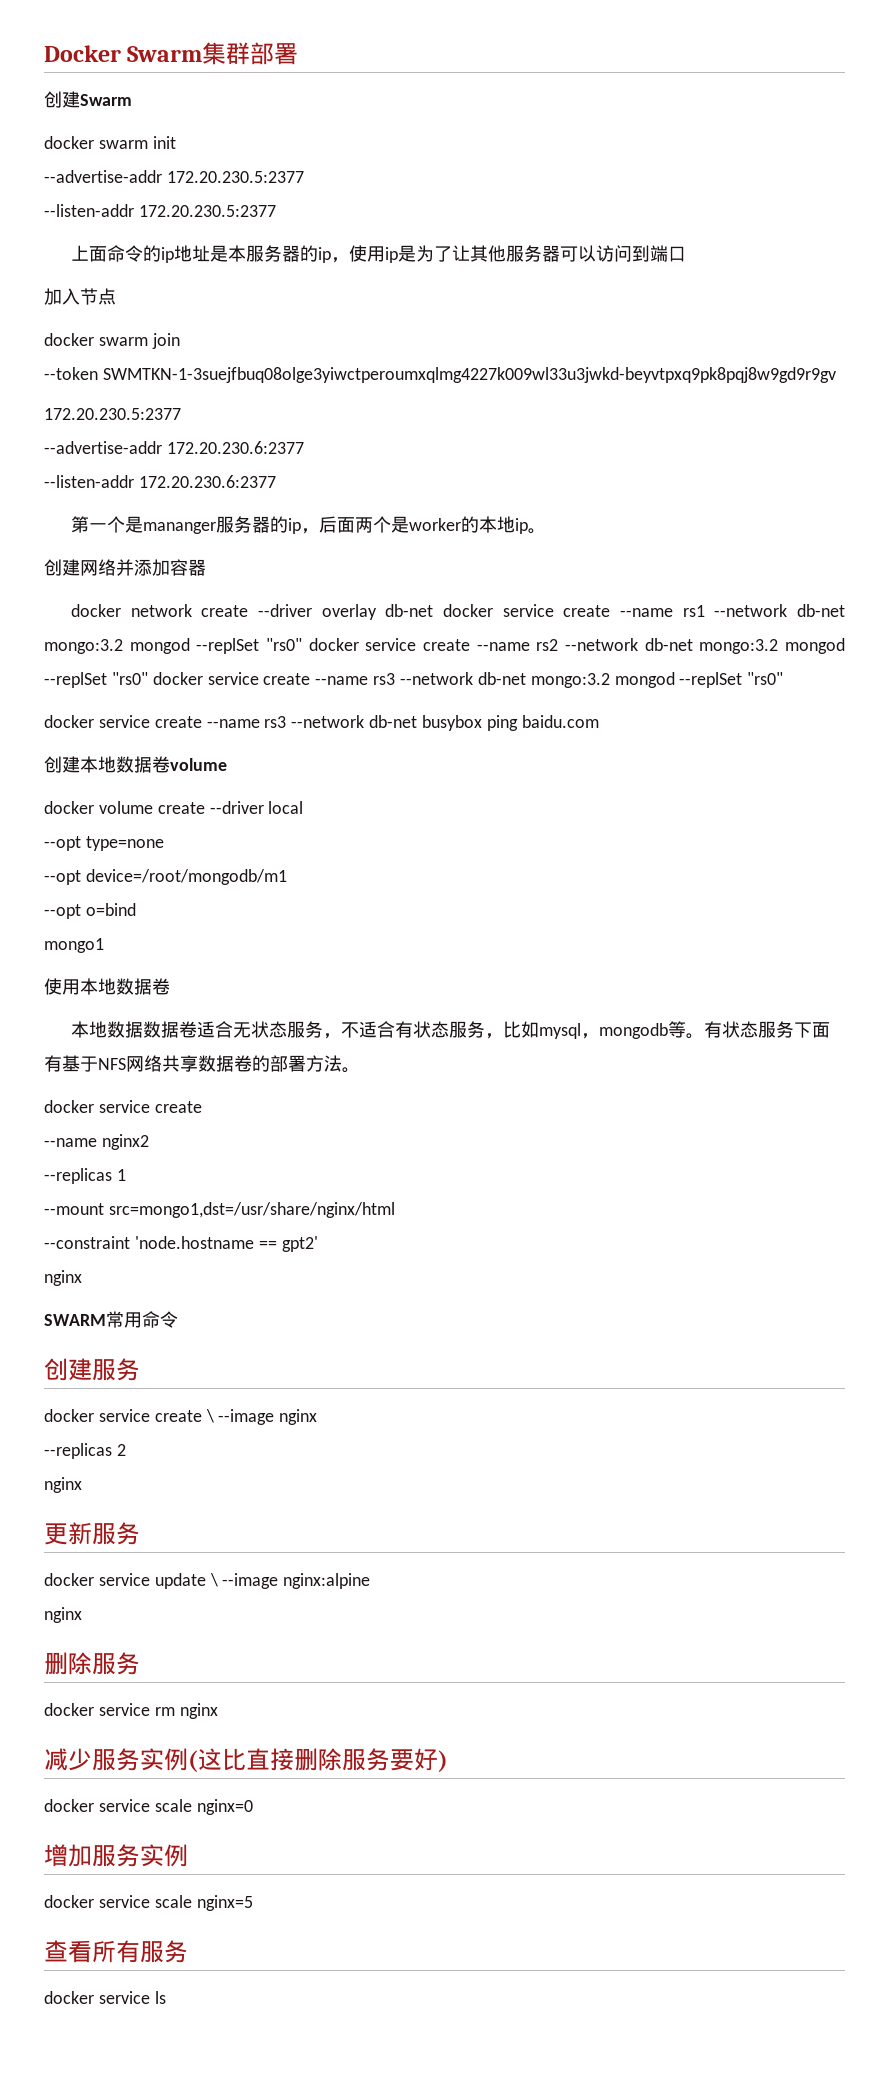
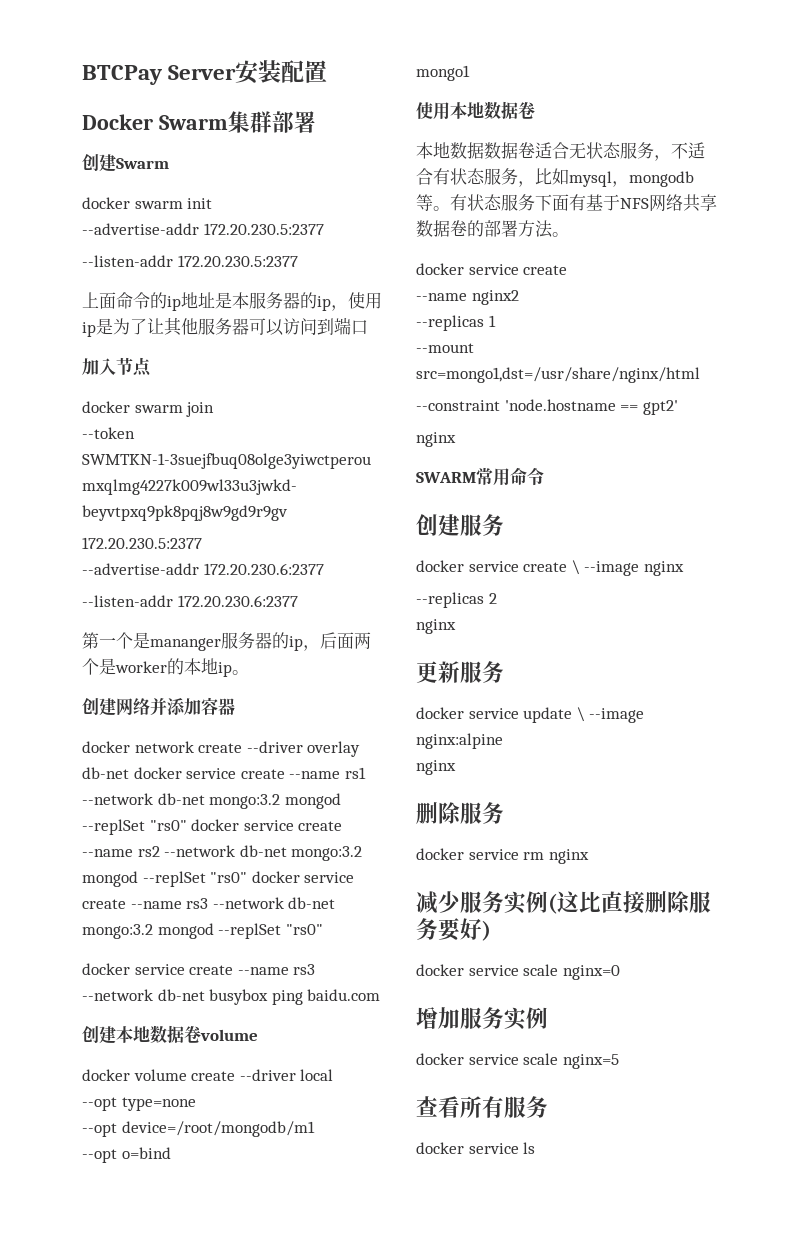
(44, 53) none -> [82,60,328,85] BTCPay Server安装配置 //

